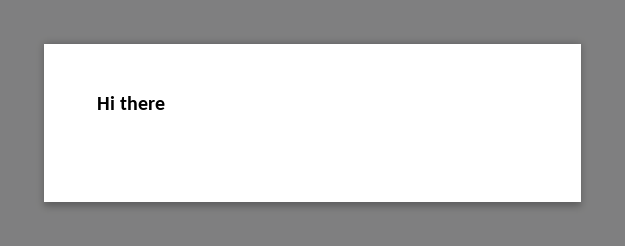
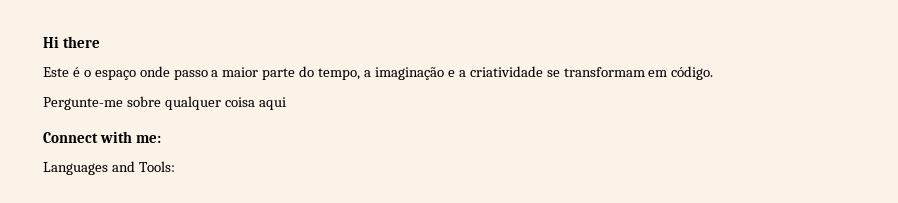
(166, 103) none -> [43,66,714,80] [43,96,286,110] [43,131,162,143] [43,161,175,175] // Este é o espaço onde passo a maior parte do tempo, a imaginação e a criatividade se transformam em código. // Pergunte-me sobre qualquer coisa aqui // Connect with me: // Languages and Tools:

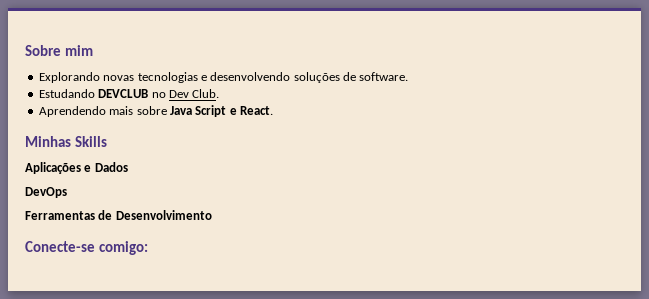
[43,36,101,48] [43,66,714,80] [43,96,286,110] [43,131,162,143] [43,161,175,175] Hi there // Este é o espaço onde passo a maior parte do tempo, a imaginação e a criatividade se transformam em código. // Pergunte-me sobre qualquer coisa aqui // Connect with me: // Languages and Tools: -> [25,45,93,56] [38,72,409,83] [38,89,220,98] [38,105,273,117] [25,136,107,147] [25,162,128,174] [25,187,67,198] [25,210,212,220] [25,241,148,255] Sobre mim // Explorando novas tecnologias e desenvolvendo soluções de software. // Estudando DEVCLUB no Dev Club. // Aprendendo mais sobre Java Script e React. // Minhas Skills // Aplicações e Dados // DevOps // Ferramentas de Desenvolvimento // Conecte-se comigo:

